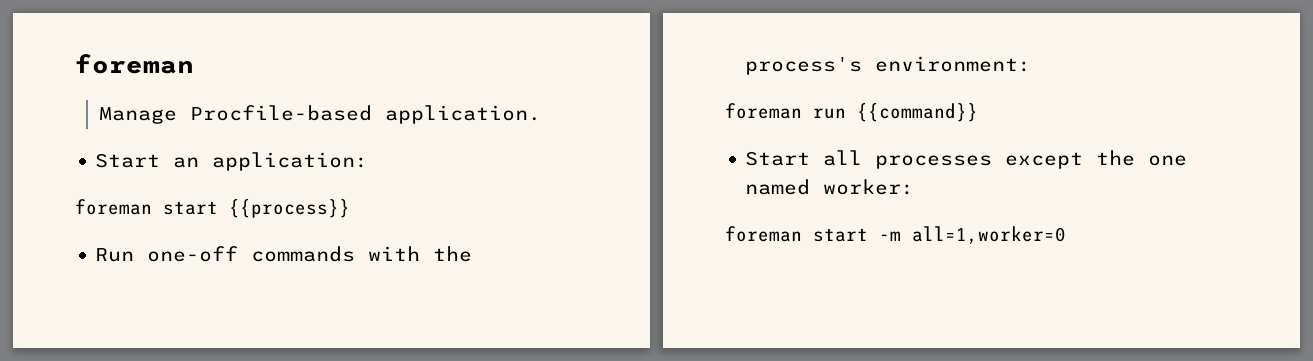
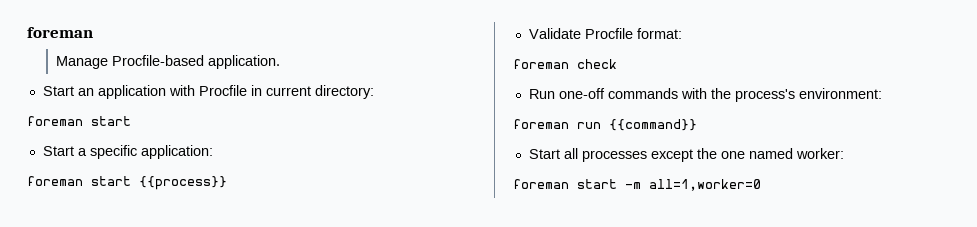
(200, 162) none -> [97,85,374,99] [27,116,131,126] [42,145,137,159] application with Procfile in current directory: // foreman start // Start a specific
(350, 208) none -> [528,28,682,39] [513,59,617,69] // Validate Procfile format: // foreman check

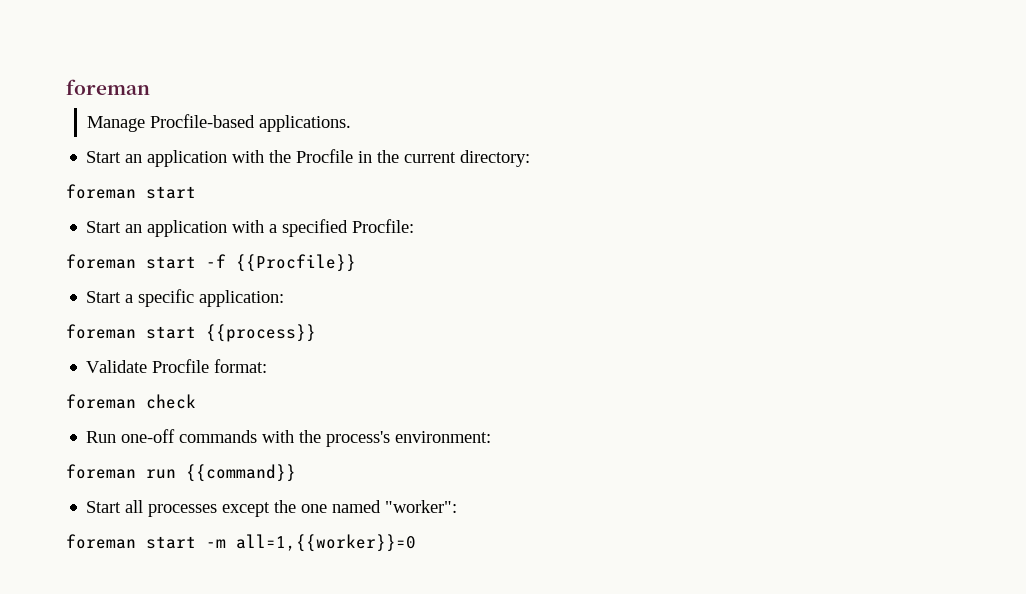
[207,55,280,69] [42,85,195,99] application. // Start an application with -> [259,115,352,132] [86,150,292,167] applications. // Start an application with the
(262, 90) none -> [377,150,400,163] the
(131, 121) none -> [86,219,415,237] [66,254,356,272] // Start an application with a specified Procfile: // foreman start -f {{Procfile}}
[795,148,844,159] worker: -> [385,500,458,513] "worker":
[649,179,761,191] all=1,worker=0 -> [236,534,416,552] all=1,{{worker}}=0

